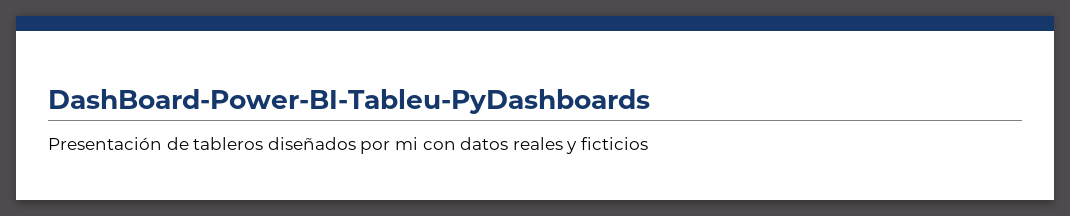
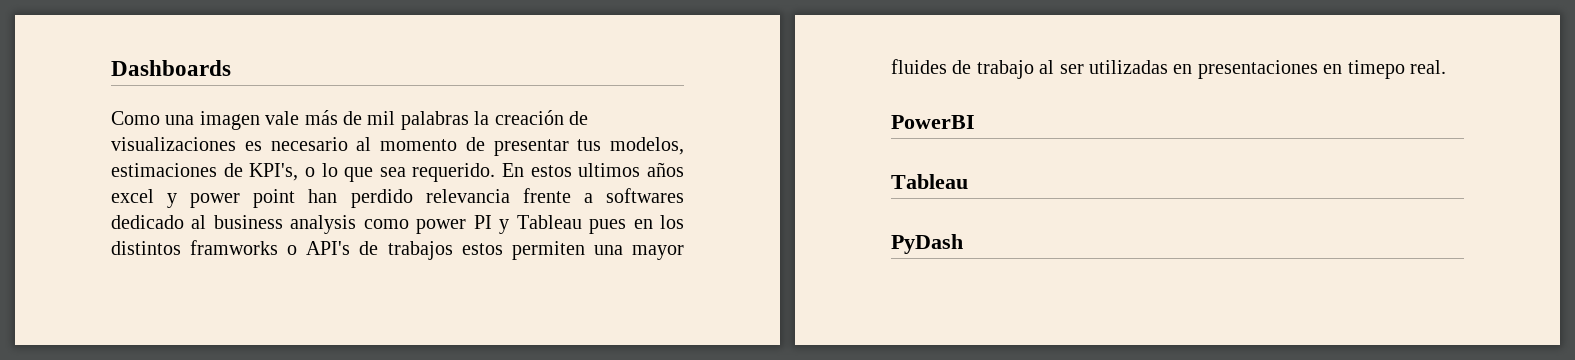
[48,89,650,114] [48,137,648,154] DashBoard-Power-BI-Tableu-PyDashboards // Presentación de tableros diseñados por mi con datos reales y ficticios -> [111,60,231,76] [111,110,588,130] [111,137,684,156] [111,162,684,182] [111,188,684,208] [111,215,684,234] [111,240,684,260] [891,59,1446,79] [891,115,975,129] [891,174,968,189] [891,234,963,254] Dashboards // Como una imagen vale más de mil palabras la creación de visualizaciones es necesario al momento de presentar tus modelos, estimaciones de KPI's, o lo que sea requerido. En estos ultimos años excel y power point han perdido relevancia frente a softwares dedicado al business analysis como power PI y Tableau pues en los distintos framworks o API's de trabajos estos permiten una mayor fluides de trabajo al ser utilizadas en presentaciones en timepo real. // PowerBI // Tableau // PyDash

